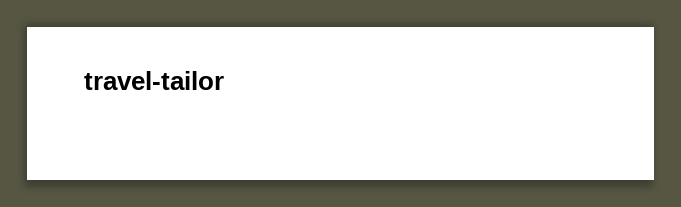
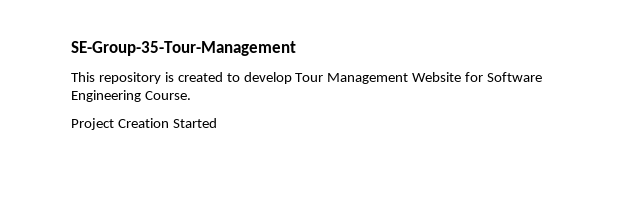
[84,71,224,90] travel-tailor -> [71,41,296,56] [71,72,543,84] [71,90,191,102] [71,118,217,130] SE-Group-35-Tour-Management // This repository is created to develop Tour Management Website for Software Engineering Course. // Project Creation Started

